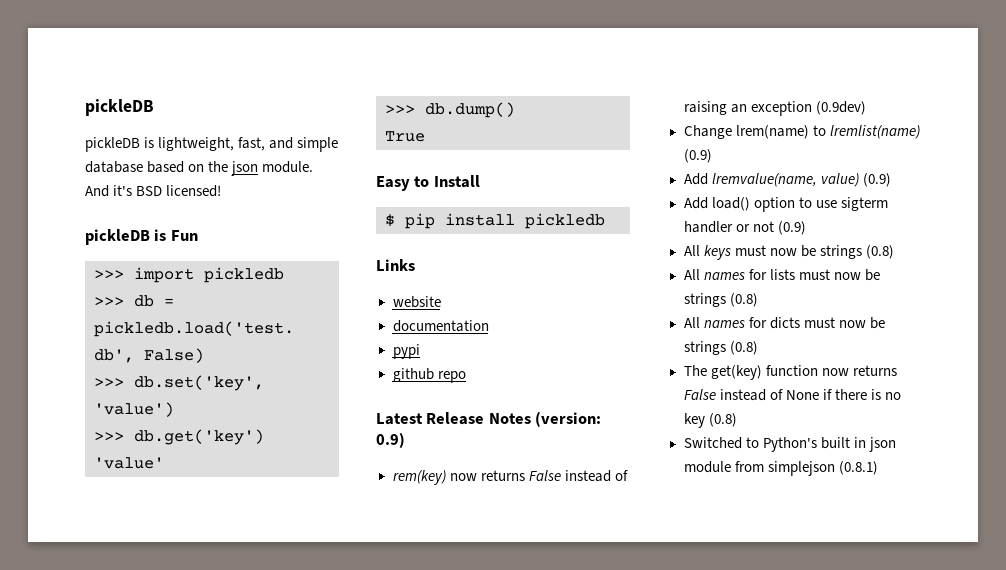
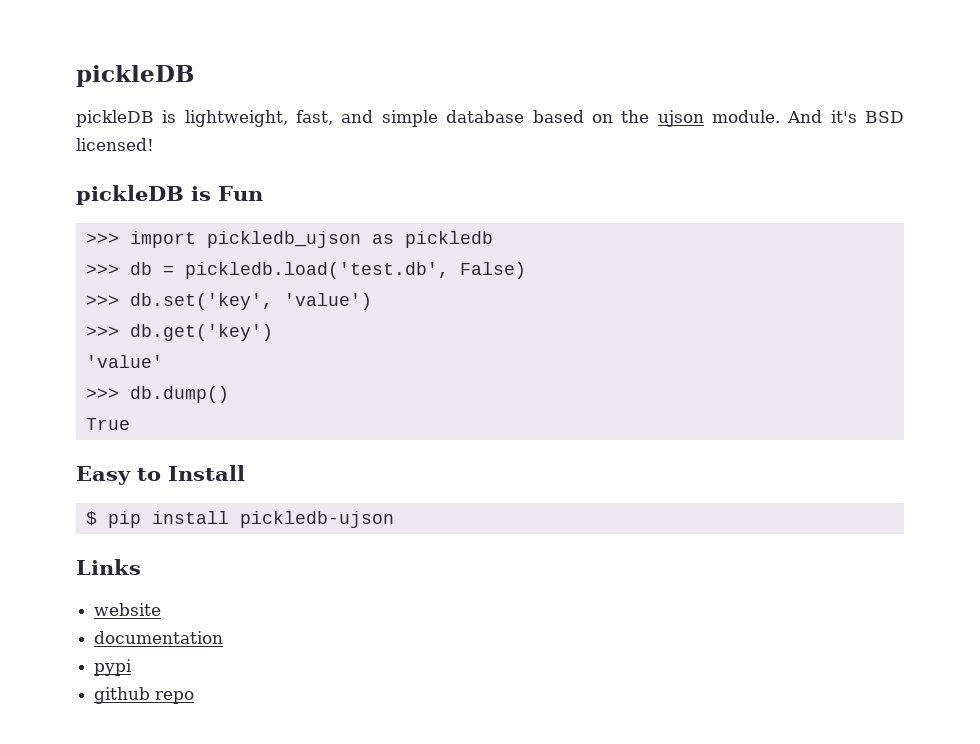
[231,161,259,176] json -> [657,110,704,127] ujson
(194, 275) none -> [206,231,394,248] pickledb_ujson as
[525,213,605,229] pickledb -> [239,511,394,528] pickledb-ujson
[376,411,602,427] [376,432,405,448] [392,470,628,485] [683,101,866,116] [683,125,920,139] [683,149,712,163] [683,173,891,187] [683,197,888,212] [683,221,806,235] [683,245,894,260] [683,269,880,281] [683,293,758,307] [683,317,885,329] [683,341,758,355] [683,365,897,380] [683,389,901,401] [683,413,737,428] [683,437,896,452] [683,461,878,476] // Latest Release Notes (version: 0.9) // rem(key) now returns False instead of raising an exception (0.9dev) // Change lrem(name) to lremlist(name) (0.9) // Add lremvalue(name, value) (0.9) // Add load() option to use sigterm handler or not (0.9) // All keys must now be strings (0.8) // All names for lists must now be strings (0.8) // All names for dicts must now be strings (0.8) // The get(key) function now returns False instead of None if there is no key (0.8) // Switched to Python's built in json module from simplejson (0.8.1) -> (195, 697) none

